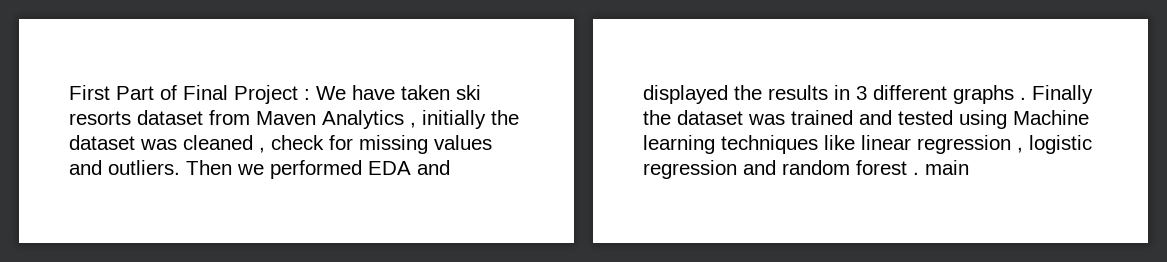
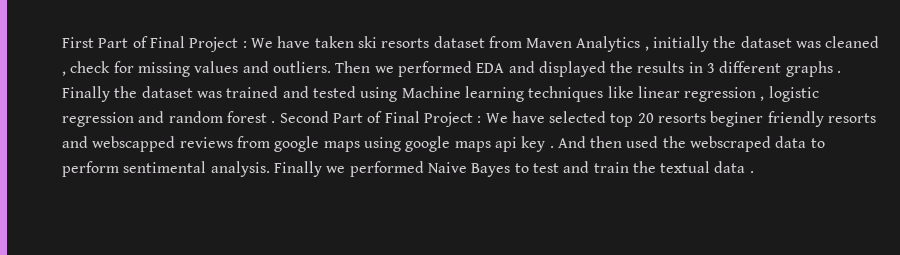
[925,160,969,175] main -> [279,111,877,127] [62,136,825,152] [62,161,754,177] Second Part of Final Project : We have selected top 20 resorts beginer friendly resorts and webscapped reviews from google maps using google maps api key . And then used the webscraped data to perform sentimental analysis. Finally we performed Naive Bayes to test and train the textual data .

